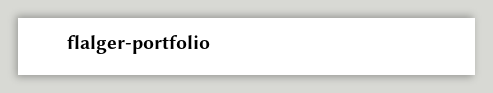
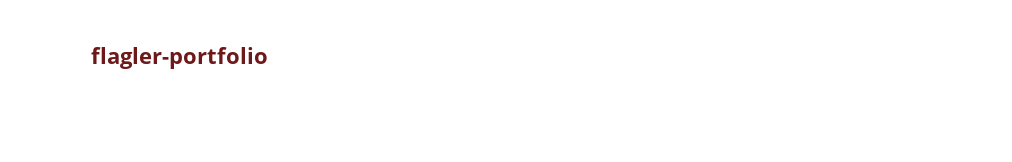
[67,35,210,54] flalger-portfolio -> [91,47,268,69] flagler-portfolio

